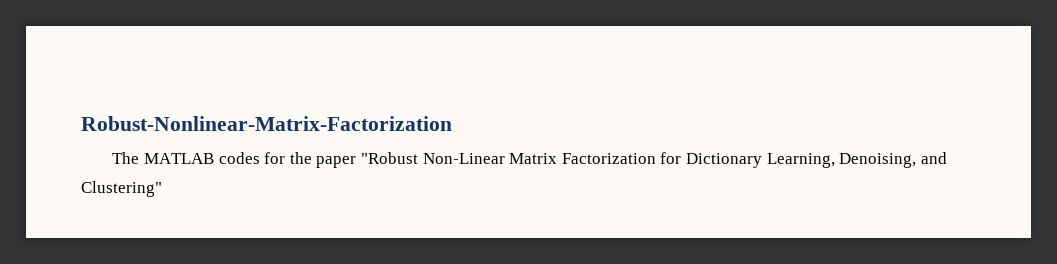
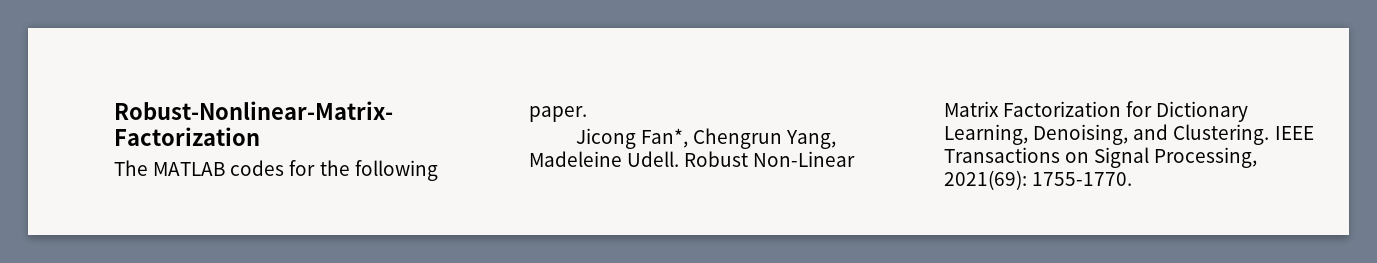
[316,152,419,168] paper "Robust -> [354,160,438,181] [529,106,587,122] [575,128,836,149] [529,151,749,167] following paper. // Jicong Fan*, Chengrun Yang, Madeleine Udell. Robust
[81,181,162,197] Clustering" -> [1173,124,1314,145] [944,147,1258,168] [944,170,1133,190] Clustering. IEEE Transactions on Signal Processing, 2021(69): 1755-1770.

